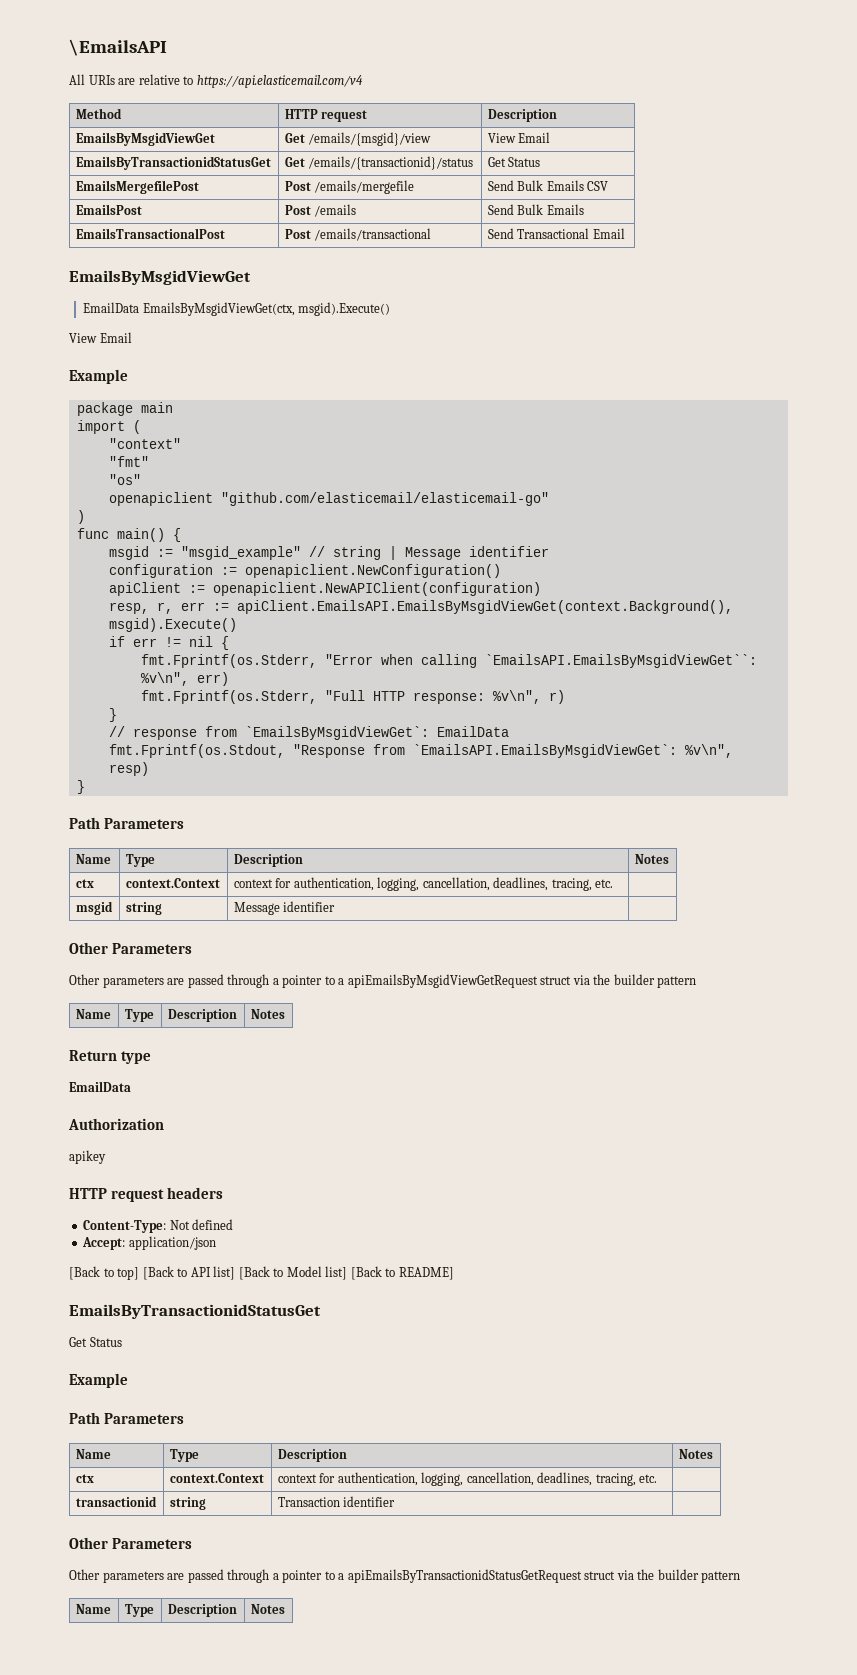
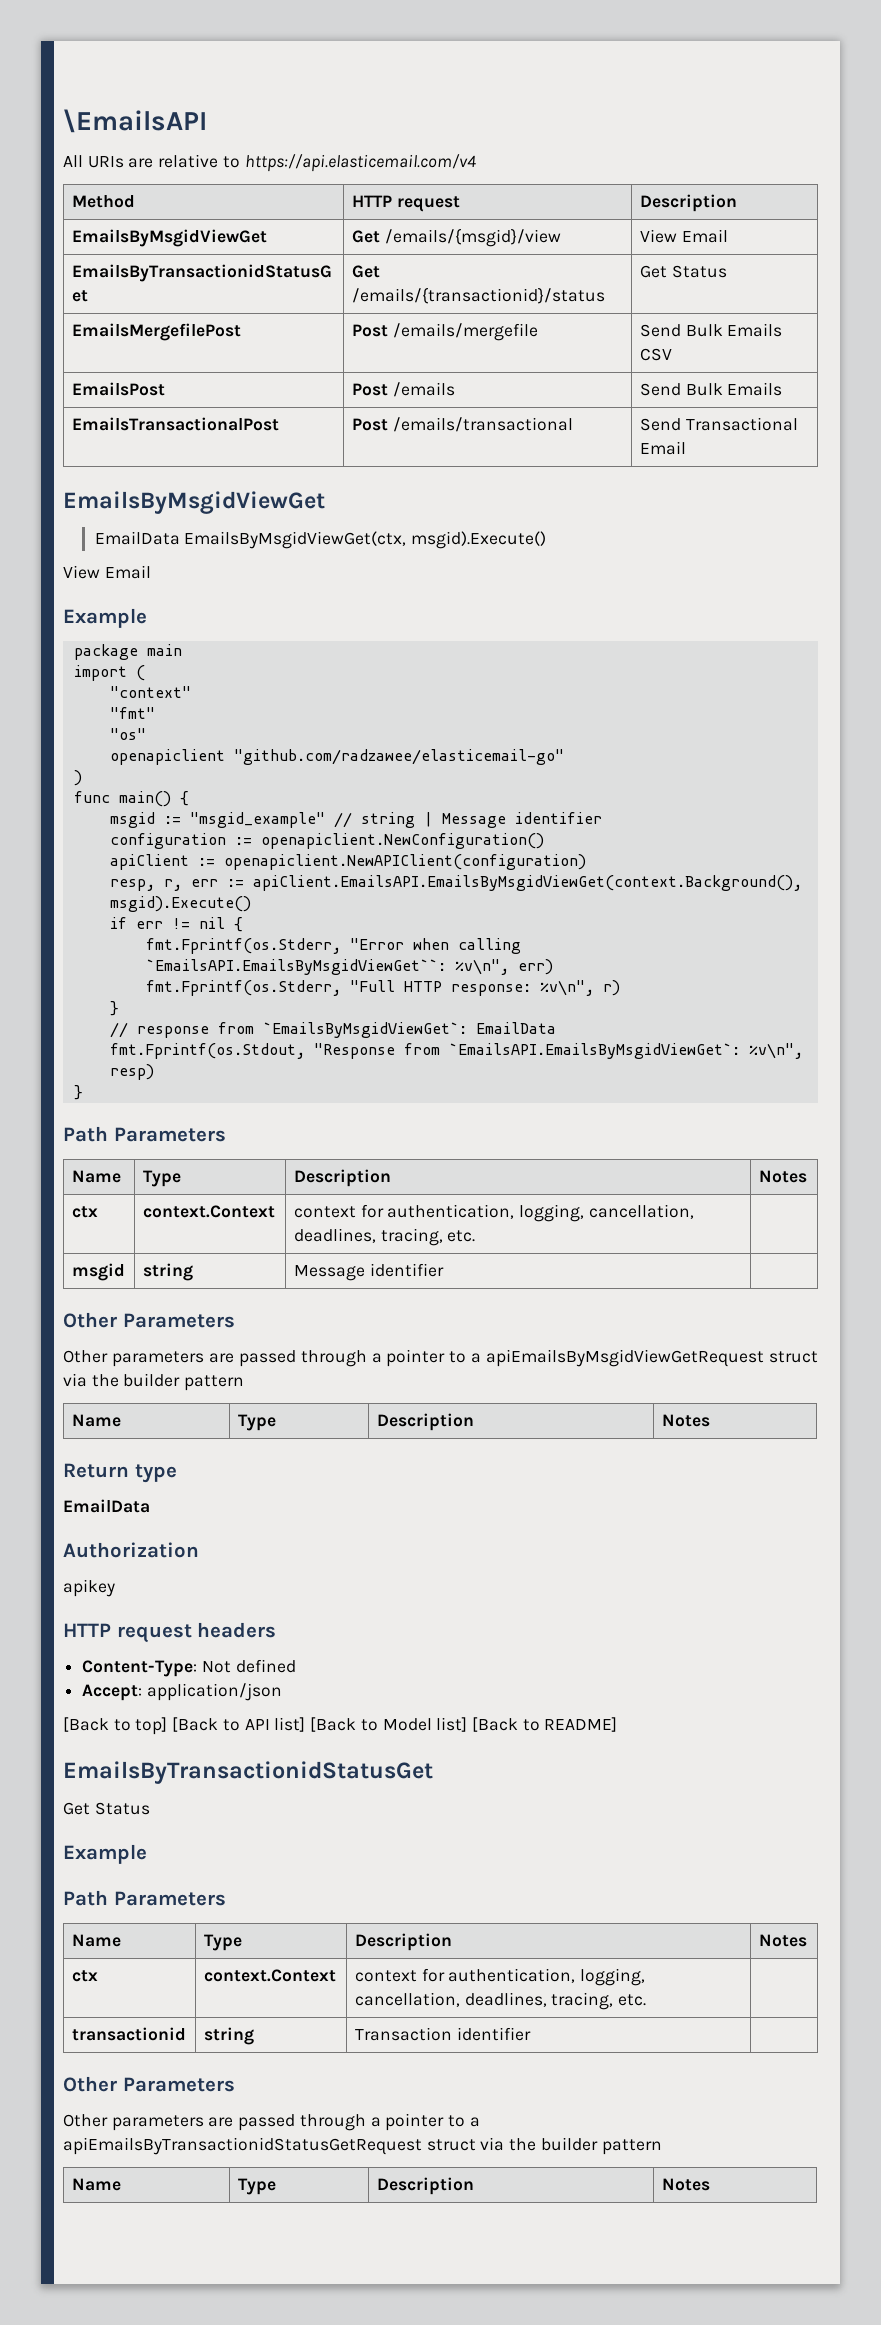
[220,492,549,506] "github.com/elasticemail/elasticemail-go" -> [233,749,564,765] "github.com/radzawee/elasticemail-go"

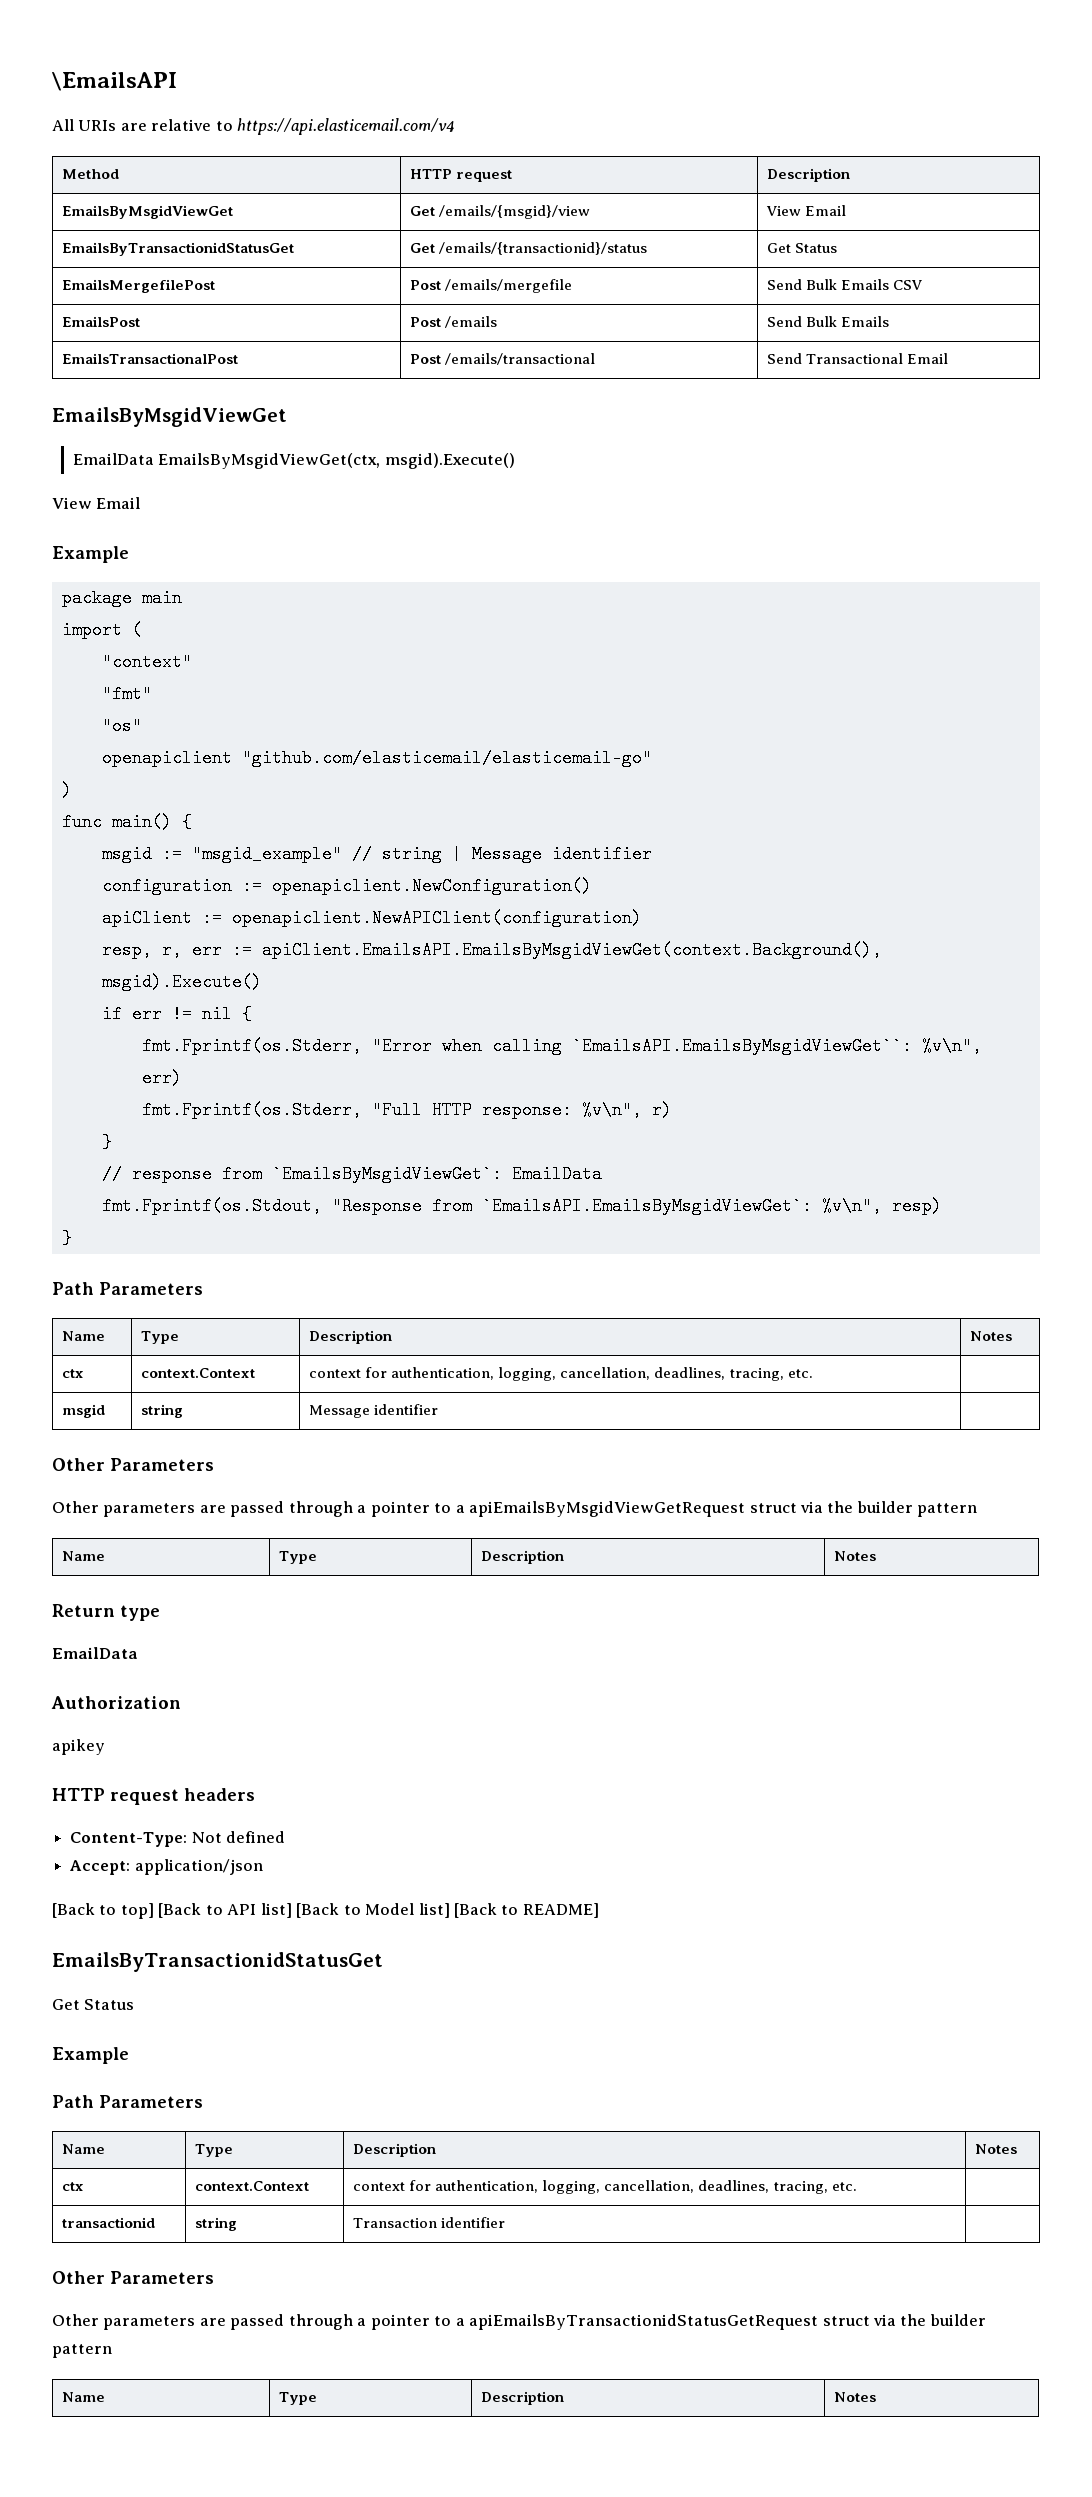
[233,749,564,765] "github.com/radzawee/elasticemail-go" -> [241,749,652,767] "github.com/elasticemail/elasticemail-go"

